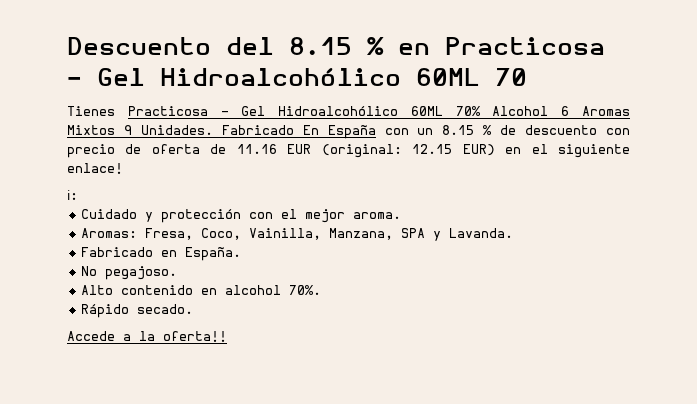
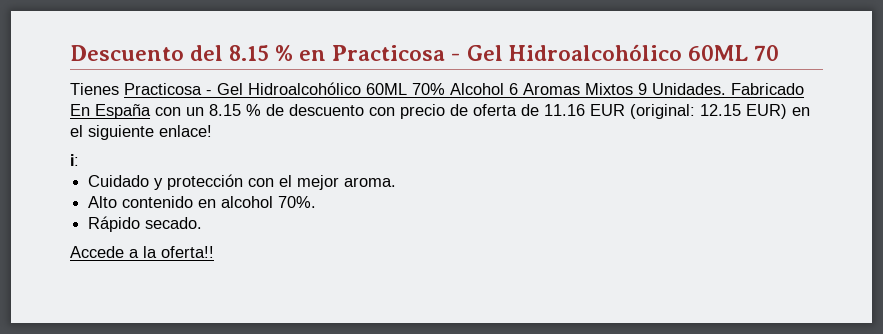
[81,228,514,241] [81,247,242,261] [81,266,178,280] // Aromas: Fresa, Coco, Vainilla, Manzana, SPA y Lavanda. // Fabricado en España. // No pegajoso. -> (397, 182) none

